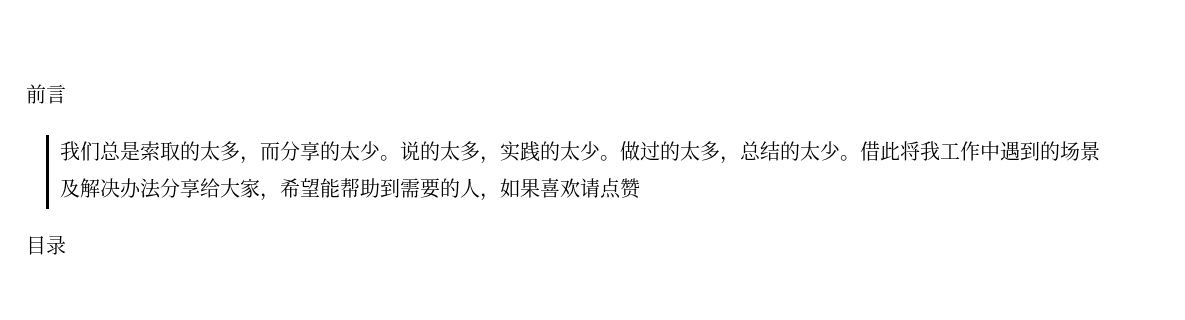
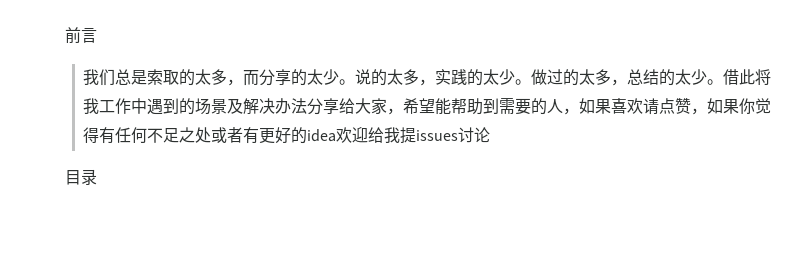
(641, 188) none -> [691,98,772,115] [83,127,491,144] ，如果你觉得有任何不足之处或者有更好的idea欢迎给我提issues讨论

